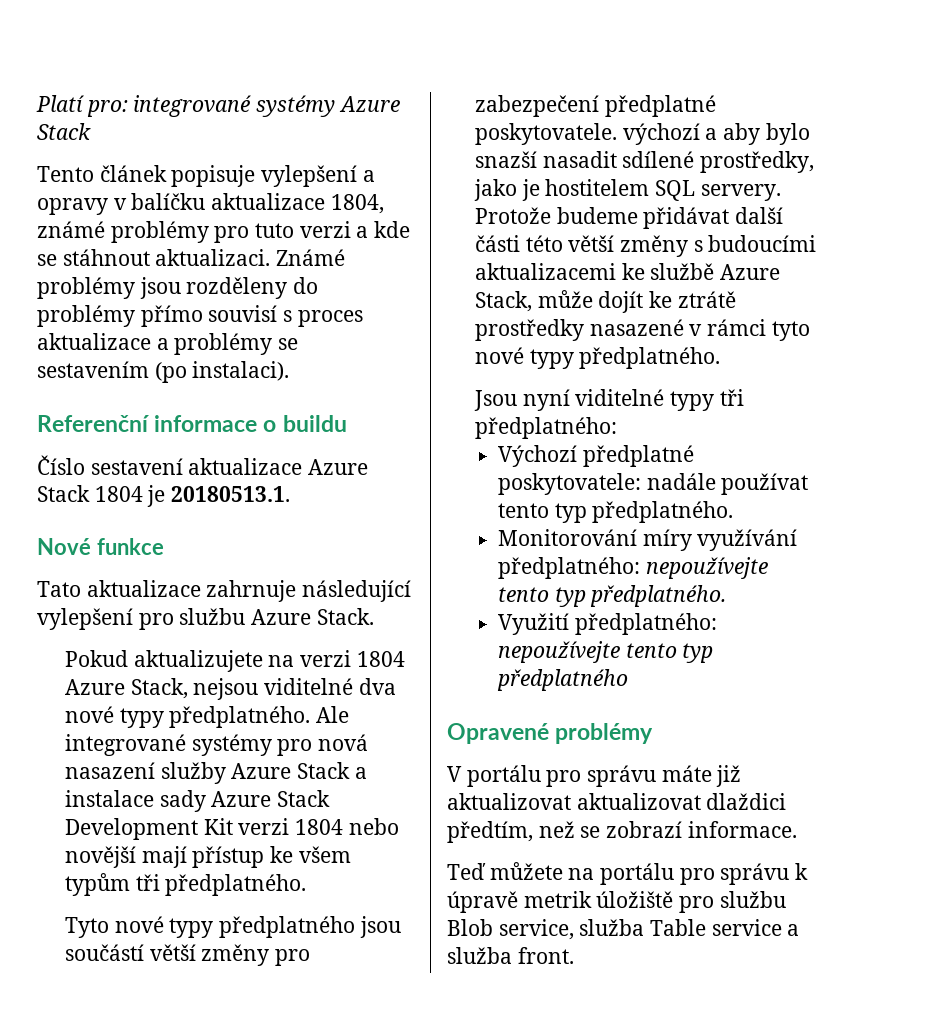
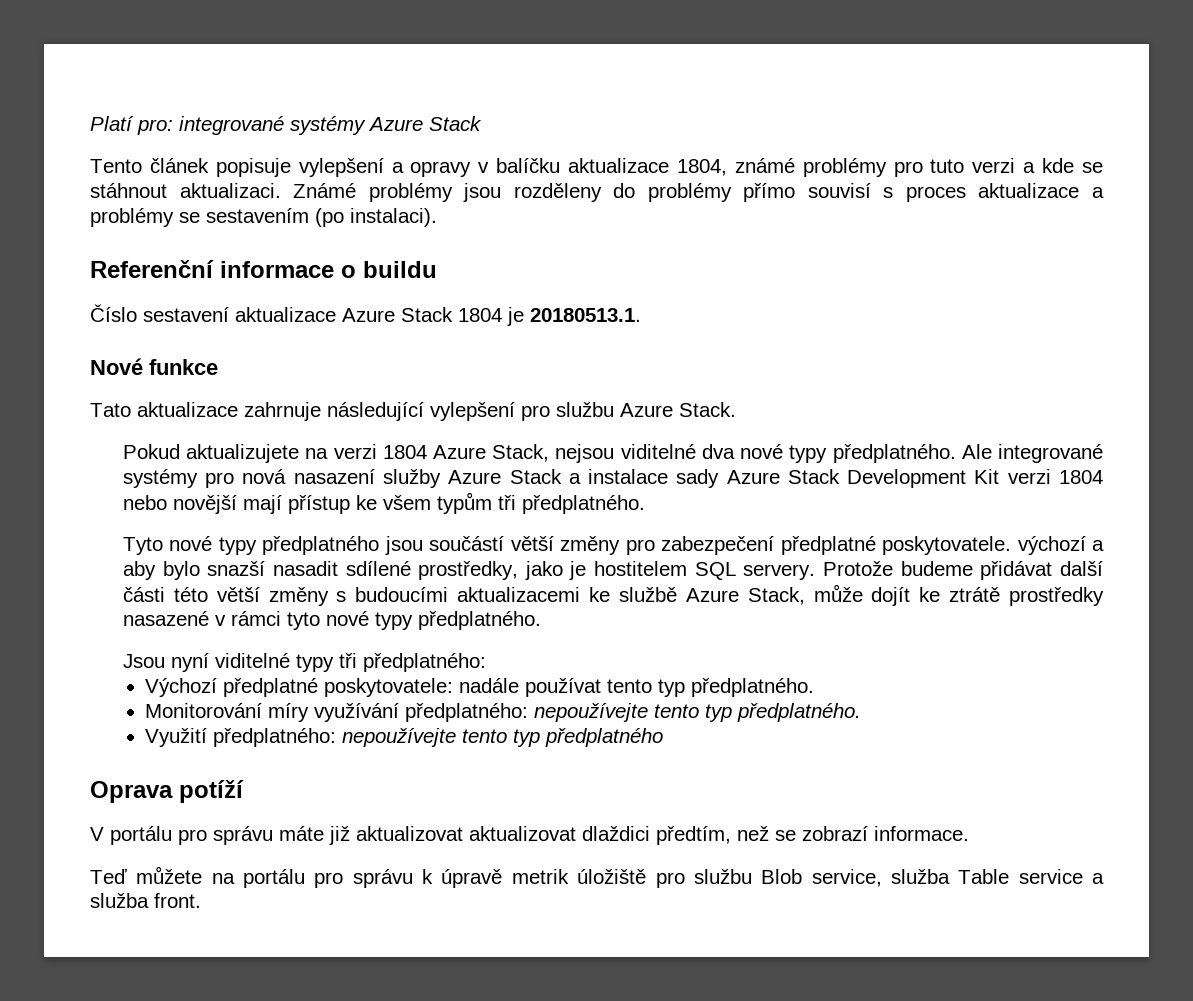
[447,723,654,744] Opravené problémy -> [90,780,244,803] Oprava potíží

